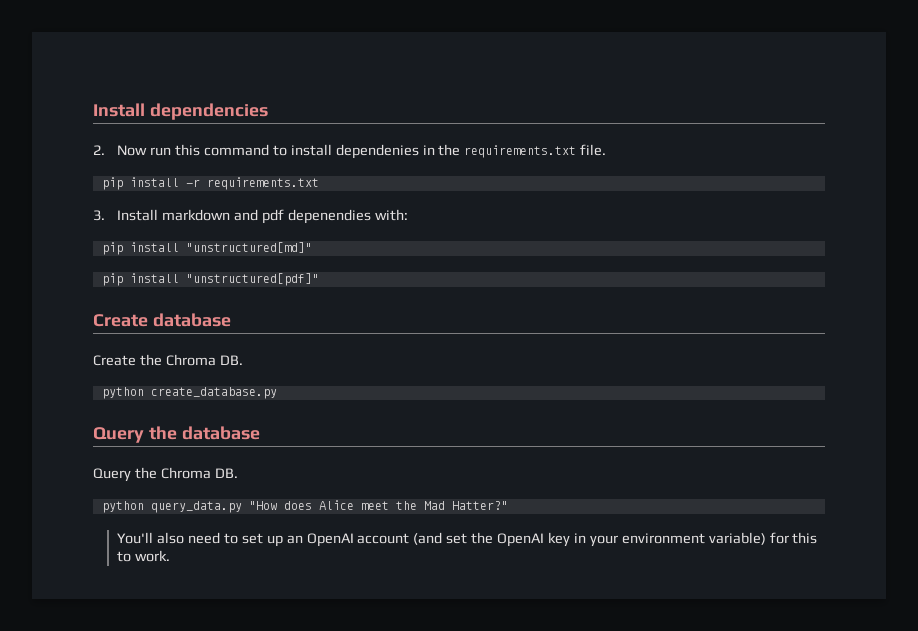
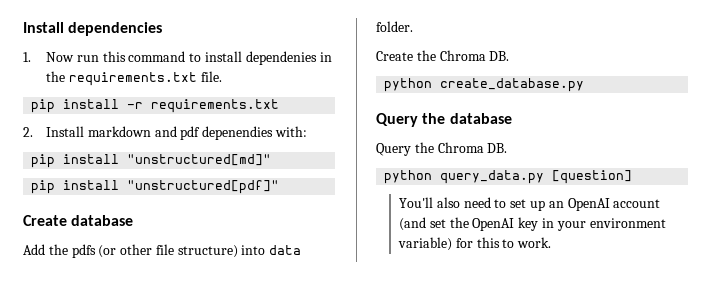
[93,145,105,155] 2. -> [23,52,31,62] 1.
[93,210,105,221] 3. -> [23,127,33,137] 2.
(231, 320) none -> [23,244,302,258] [376,21,413,32] // Add the pdfs (or other file structure) into data folder.
[248,500,508,510] "How does Alice meet the Mad Hatter?" -> [552,170,633,184] [question]

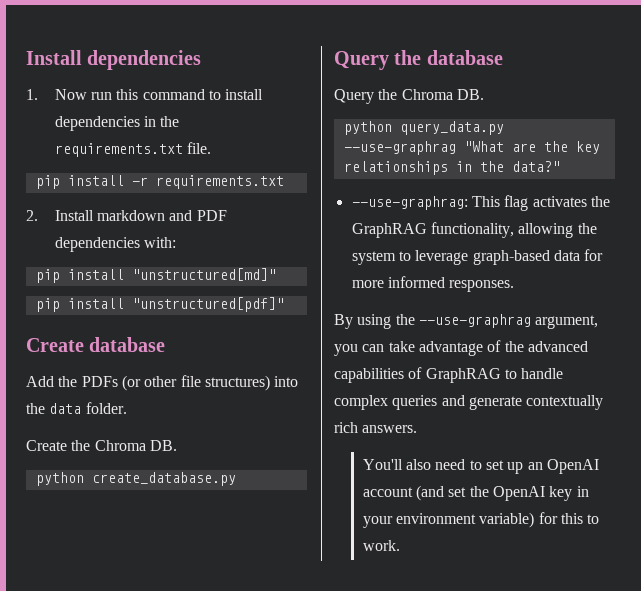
[245,51,317,65] dependenies -> [54,116,140,131] dependencies
[180,126,274,140] pdf depenendies -> [196,210,227,221] [54,237,140,252] PDF dependencies
[71,244,96,258] pdfs -> [81,376,118,387] PDFs
[177,245,266,258] structure) into -> [204,375,299,391] [26,403,45,414] structures) into the
[552,170,633,184] [question] -> [343,141,600,155] [343,161,560,175] [351,195,610,211] [351,222,597,238] [351,249,604,265] [351,276,515,292] [334,314,599,329] [334,340,588,356] [334,367,564,383] [334,395,604,410] [334,422,418,433] --use-graphrag "What are the key relationships in the data?" // --use-graphrag: This flag activates the GraphRAG functionality, allowing the system to leverage graph-based data for more informed responses. // By using the --use-graphrag argument, you can take advantage of the advanced capabilities of GraphRAG to handle complex queries and generate contextually rich answers.

